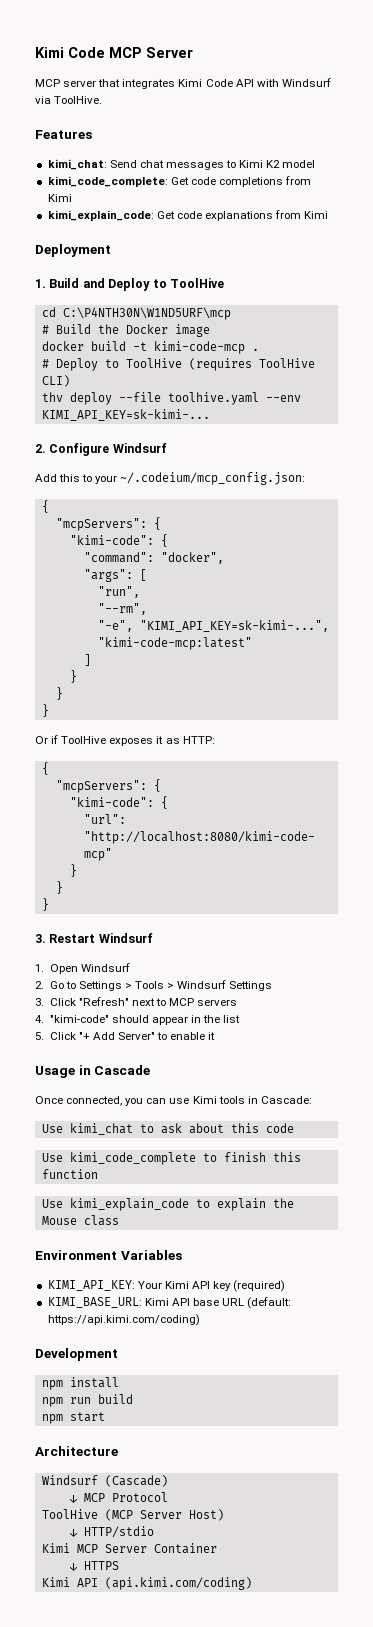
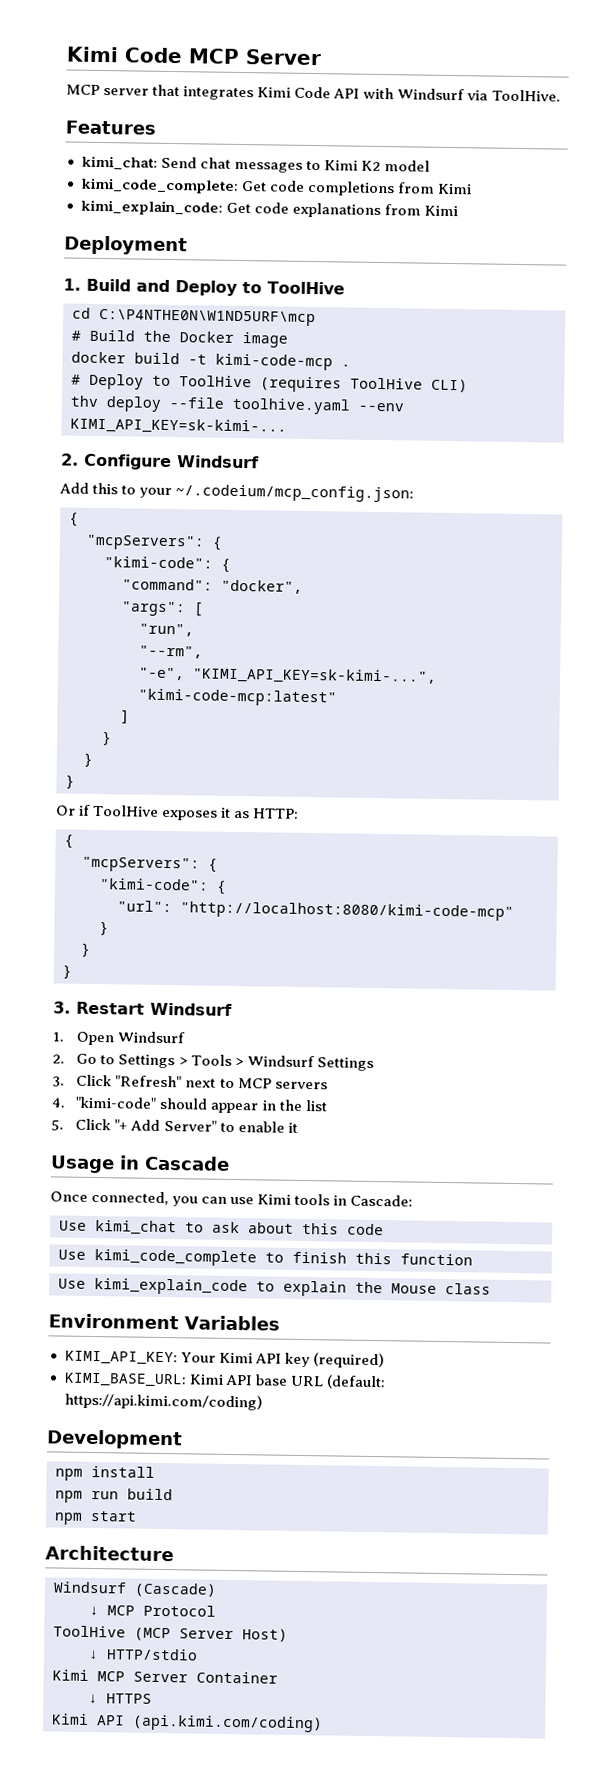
[62,307,231,320] C:\P4NTH30N\W1ND5URF\mcp -> [99,308,316,327] C:\P4NTHE0N\W1ND5URF\mcp

